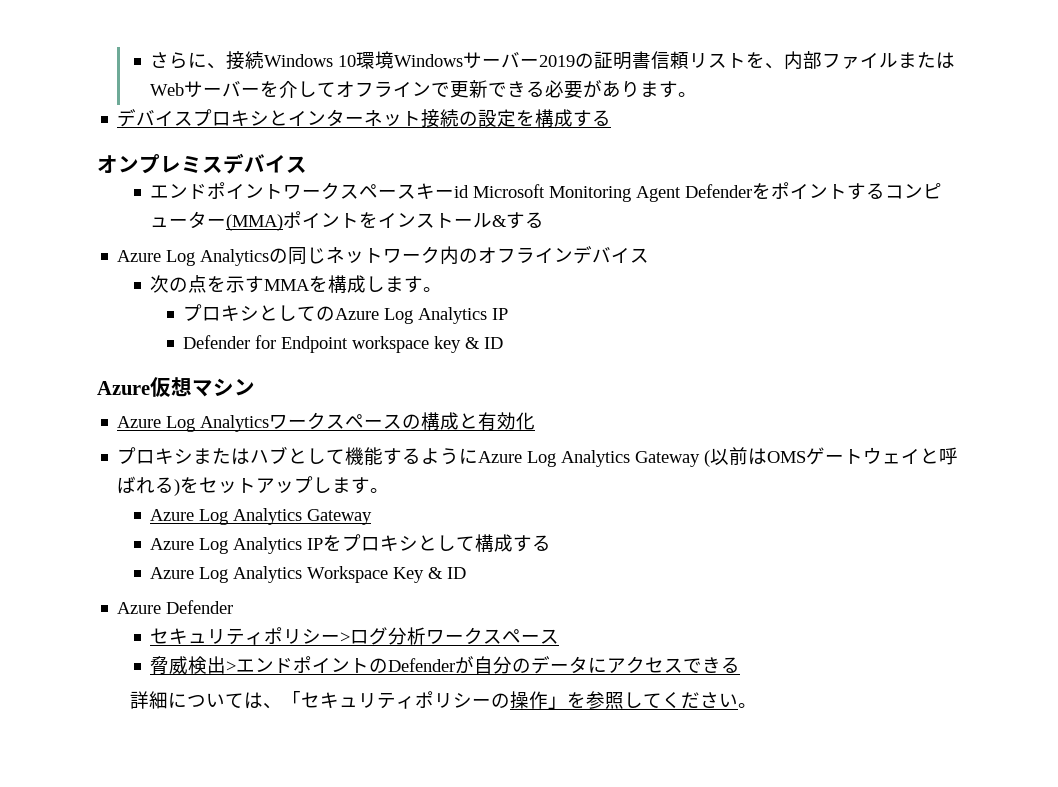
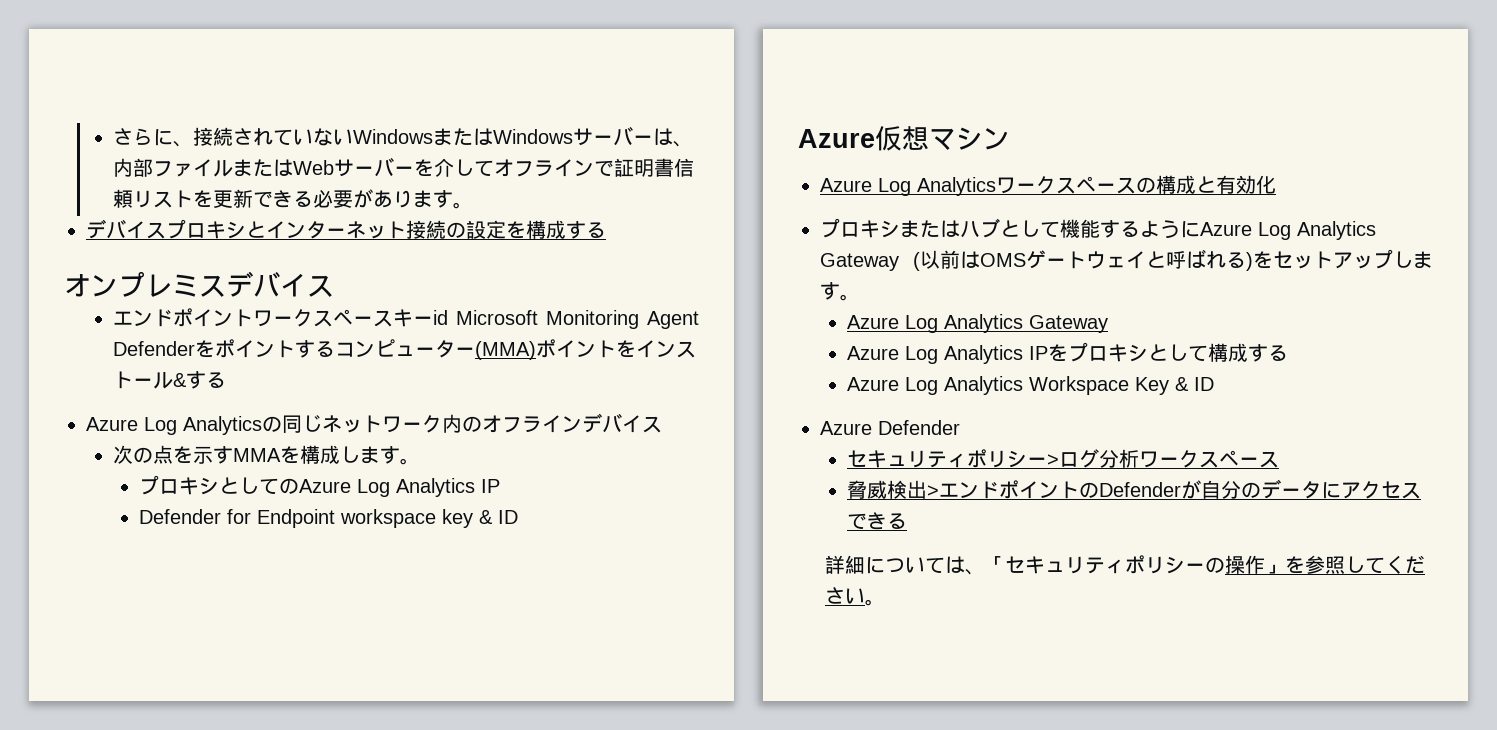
[264,51,766,70] Windows 10環境Windowsサーバー2019の証明書信頼リストを -> [232,126,673,146] されていないWindowsまたはWindowsサーバーは
(451, 89) none -> [613,158,694,177] [112,189,213,208] 証明書信頼リストを

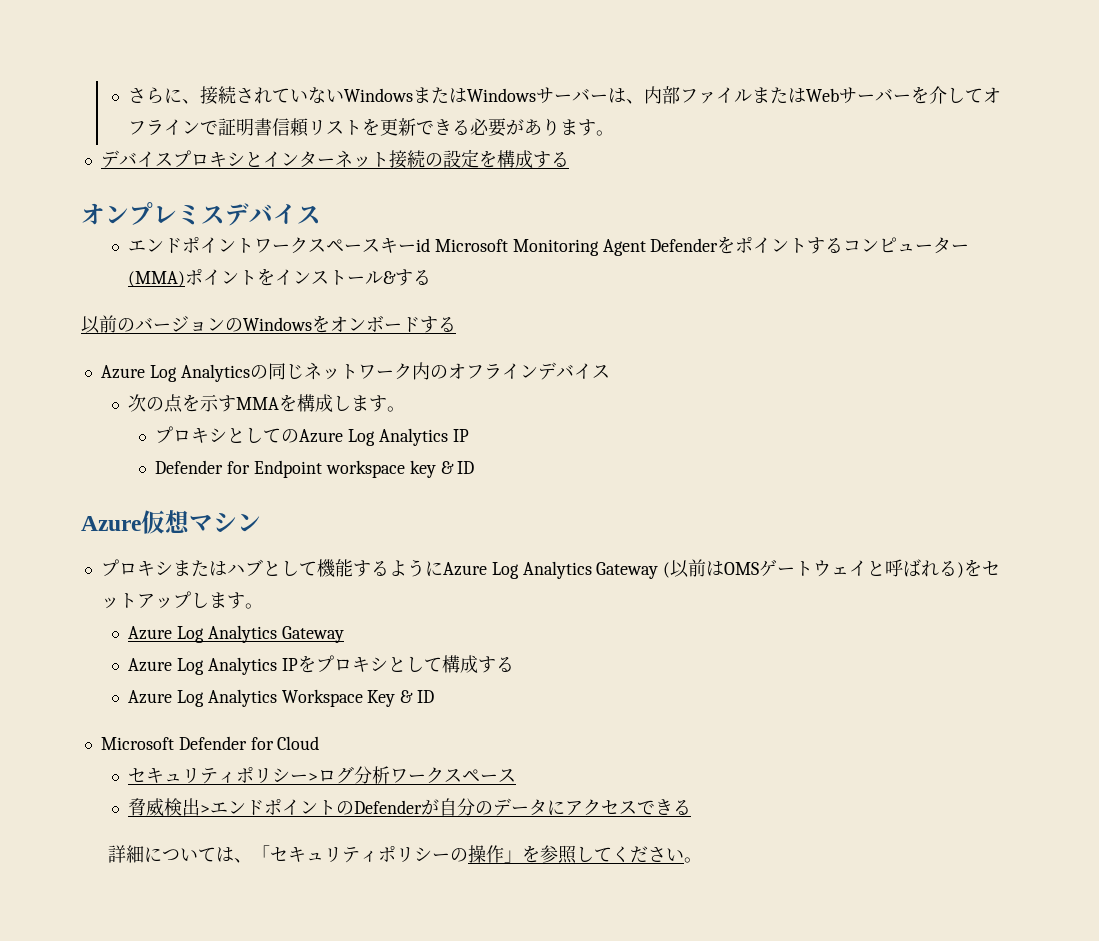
(226, 380) none -> [81,315,456,334] // 以前のバージョンのWindowsをオンボードする
[820,175,1276,196] // Azure Log Analyticsワークスペースの構成と有効化 -> (261, 522) none
[820,420,960,435] Azure Defender -> [100,736,320,750] Microsoft Defender for Cloud

